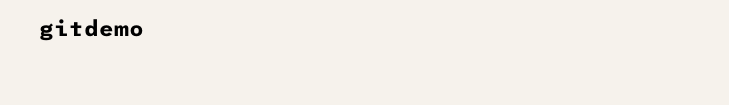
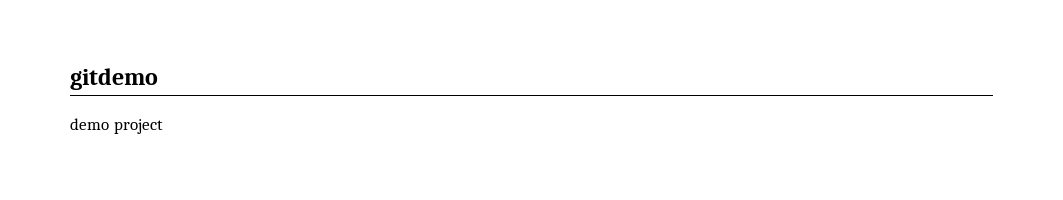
(144, 30) none -> [70,118,163,134] // demo project

